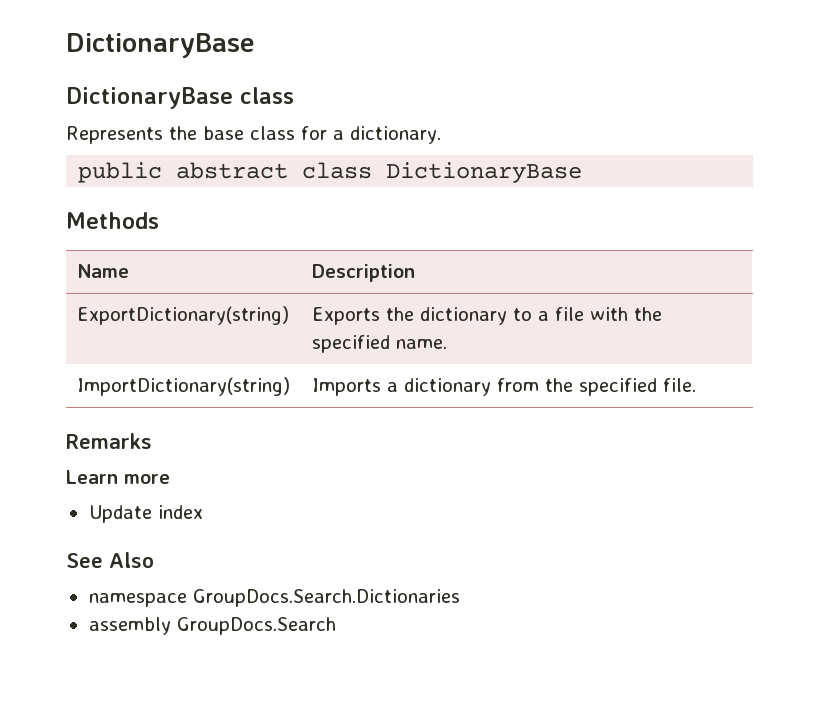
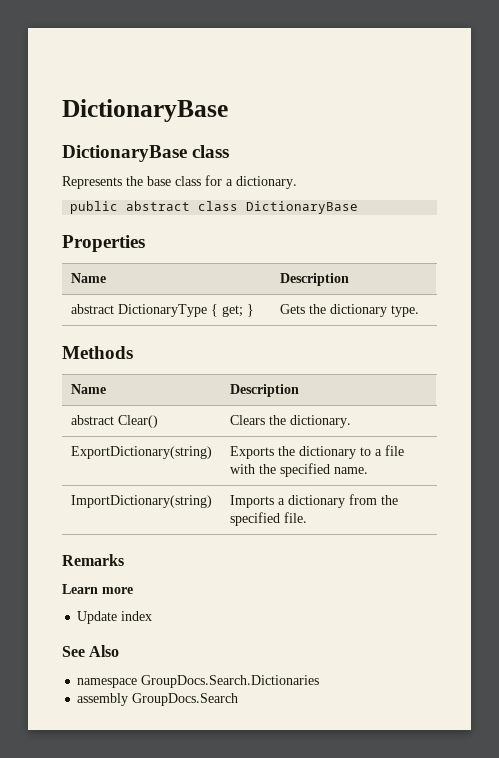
[66,212,159,229] [76,264,129,278] [311,264,415,282] Methods // Name | Description -> [62,235,145,252] [70,273,106,283] [279,273,349,286] [70,304,254,317] [279,304,419,317] [62,346,133,359] [70,384,106,394] [229,384,299,397] [70,415,158,428] [229,415,351,428] Properties // Name | Description // abstract DictionaryType { get; } | Gets the dictionary type. // Methods // Name | Description // abstract Clear() | Clears the dictionary.

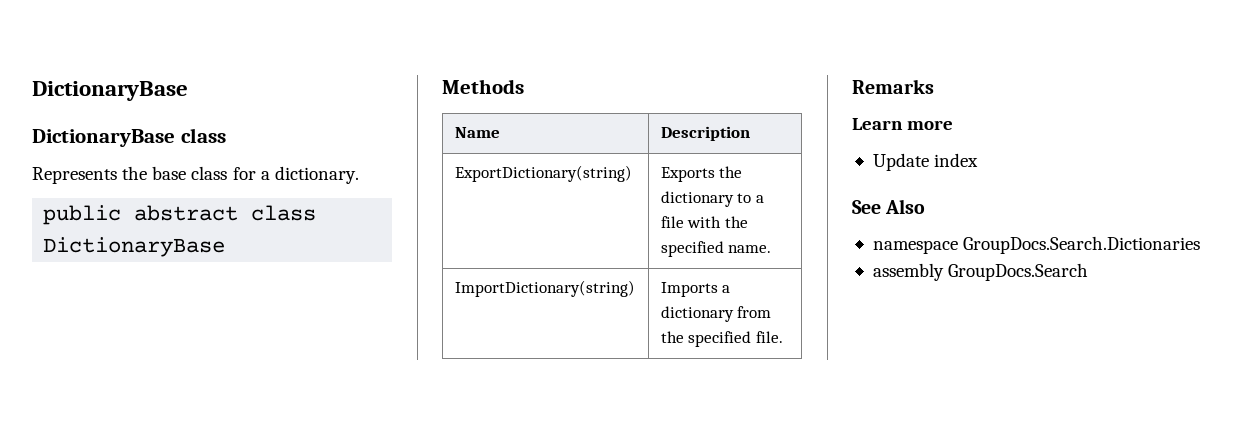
[62,235,145,252] [70,273,106,283] [279,273,349,286] [70,304,254,317] [279,304,419,317] [62,346,133,359] [70,384,106,394] [229,384,299,397] [70,415,158,428] [229,415,351,428] Properties // Name | Description // abstract DictionaryType { get; } | Gets the dictionary type. // Methods // Name | Description // abstract Clear() | Clears the dictionary. -> [442,79,524,94] [454,127,500,138] [660,126,750,141] Methods // Name | Description

